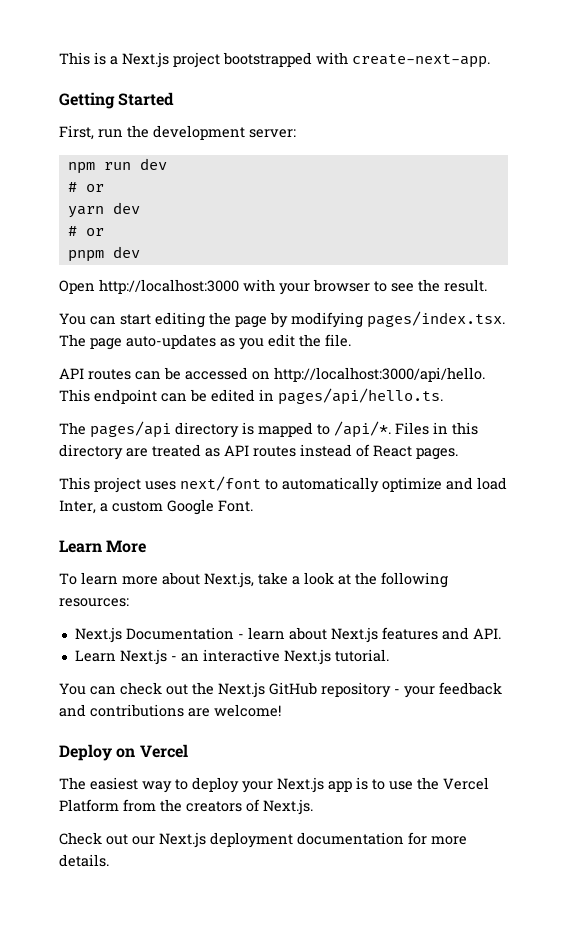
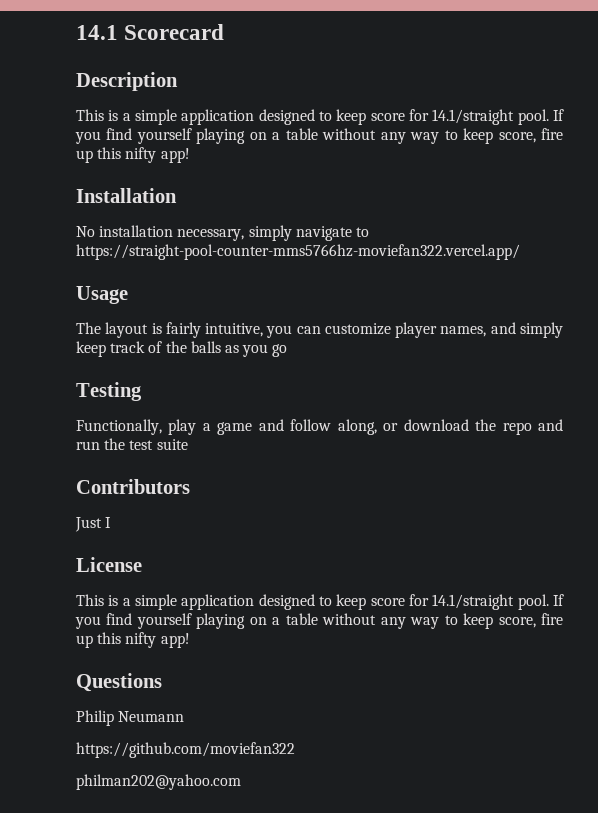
[59,52,490,68] [59,92,175,109] [59,125,296,140] [67,158,167,174] [67,182,104,192] [67,202,140,218] [67,226,104,236] [67,246,140,262] [59,279,487,295] [59,311,505,328] [59,334,351,350] [59,367,485,382] [59,388,443,405] [59,421,478,438] [59,444,458,460] [59,476,507,493] [59,499,253,515] [59,540,147,553] [59,572,448,588] [59,598,129,607] [74,627,501,643] [74,649,389,665] [59,682,502,698] [59,704,281,717] [59,744,188,761] [59,777,489,793] [59,799,313,815] [59,832,467,848] [59,854,109,867] This is a Next.js project bootstrapped with create-next-app. // Getting Started // First, run the development server: // npm run dev // # or // yarn dev // # or // pnpm dev // Open http://localhost:3000 with your browser to see the result. // You can start editing the page by modifying pages/index.tsx. The page auto-updates as you edit the file. // API routes can be accessed on http://localhost:3000/api/hello. This endpoint can be edited in pages/api/hello.ts. // The pages/api directory is mapped to /api/*. Files in this directory are treated as API routes instead of React pages. // This project uses next/font to automatically optimize and load Inter, a custom Google Font. // Learn More // To learn more about Next.js, take a look at the following resources: // Next.js Documentation - learn about Next.js features and API. // Learn Next.js - an interactive Next.js tutorial. // You can check out the Next.js GitHub repository - your feedback and contributions are welcome! // Deploy on Vercel // The easiest way to deploy your Next.js app is to use the Vercel Platform from the creators of Next.js. // Check out our Next.js deployment documentation for more details. -> [76,24,225,40] [76,72,178,91] [76,109,564,125] [75,128,563,144] [76,147,190,163] [76,188,177,203] [76,225,369,241] [76,244,520,260] [76,286,128,304] [76,322,563,338] [76,341,288,357] [76,382,142,401] [76,419,563,435] [76,438,188,450] [76,479,190,494] [75,517,112,532] [76,557,142,572] [76,594,564,610] [75,613,563,629] [76,632,190,648] [76,673,162,692] [76,710,185,726] [76,742,295,758] [76,774,241,790] 14.1 Scorecard // Description // This is a simple application designed to keep score for 14.1/straight pool. If you find yourself playing on a table without any way to keep score, fire up this nifty app! // Installation // No installation necessary, simply navigate to https://straight-pool-counter-mms5766hz-moviefan322.vercel.app/ // Usage // The layout is fairly intuitive, you can customize player names, and simply keep track of the balls as you go // Testing // Functionally, play a game and follow along, or download the repo and run the test suite // Contributors // Just I // License // This is a simple application designed to keep score for 14.1/straight pool. If you find yourself playing on a table without any way to keep score, fire up this nifty app! // Questions // Philip Neumann // https://github.com/moviefan322 // philman202@yahoo.com

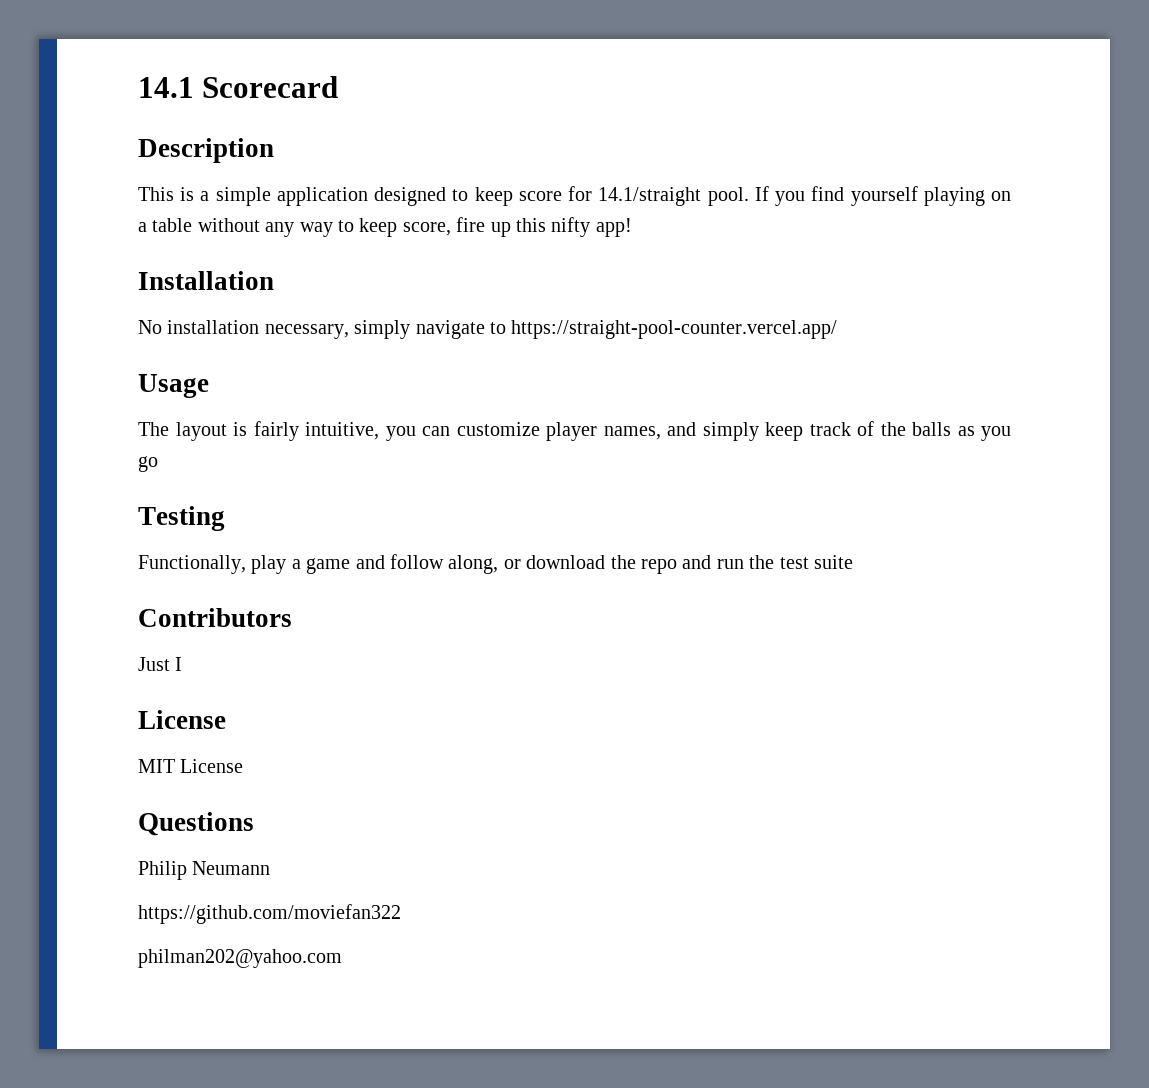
[76,244,520,260] https://straight-pool-counter-mms5766hz-moviefan322.vercel.app/ -> [511,320,838,339] https://straight-pool-counter.vercel.app/
[76,594,564,610] [75,613,563,629] [76,632,190,648] This is a simple application designed to keep score for 14.1/straight pool. If you find yourself playing on a table without any way to keep score, fire up this nifty app! -> [138,759,244,773] MIT License

